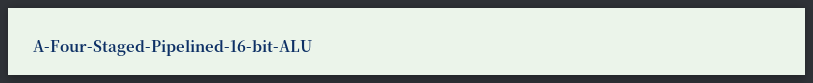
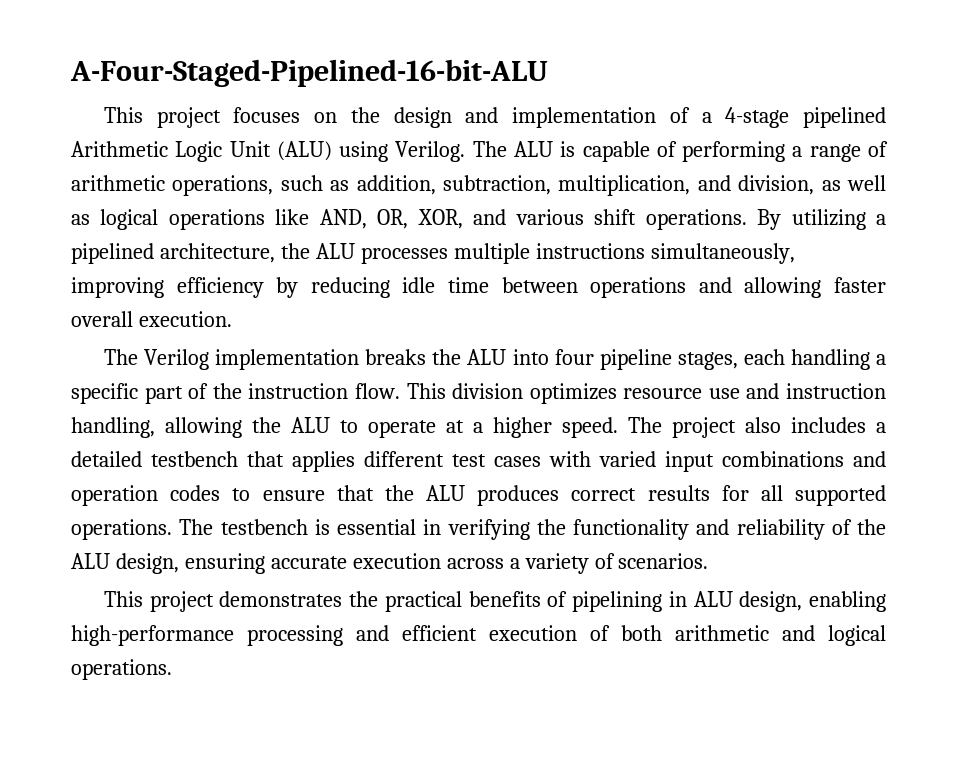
(312, 47) none -> [104,107,887,128] [71,141,889,162] [71,175,886,196] [71,209,886,230] [71,243,795,264] [71,277,887,298] [71,311,232,327] [104,349,886,370] [71,383,887,404] [71,417,886,438] [71,451,886,472] [71,485,886,506] [71,519,886,540] [71,553,709,574] [104,591,887,612] [71,625,886,646] [71,659,172,680] // This project focuses on the design and implementation of a 4-stage pipelined Arithmetic Logic Unit (ALU) using Verilog. The ALU is capable of performing a range of arithmetic operations, such as addition, subtraction, multiplication, and division, as well as logical operations like AND, OR, XOR, and various shift operations. By utilizing a pipelined architecture, the ALU processes multiple instructions simultaneously, improving efficiency by reducing idle time between operations and allowing faster overall execution. // The Verilog implementation breaks the ALU into four pipeline stages, each handling a specific part of the instruction flow. This division optimizes resource use and instruction handling, allowing the ALU to operate at a higher speed. The project also includes a detailed testbench that applies different test cases with varied input combinations and operation codes to ensure that the ALU produces correct results for all supported operations. The testbench is essential in verifying the functionality and reliability of the ALU design, ensuring accurate execution across a variety of scenarios. // This project demonstrates the practical benefits of pipelining in ALU design, enabling high-performance processing and efficient execution of both arithmetic and logical operations.

